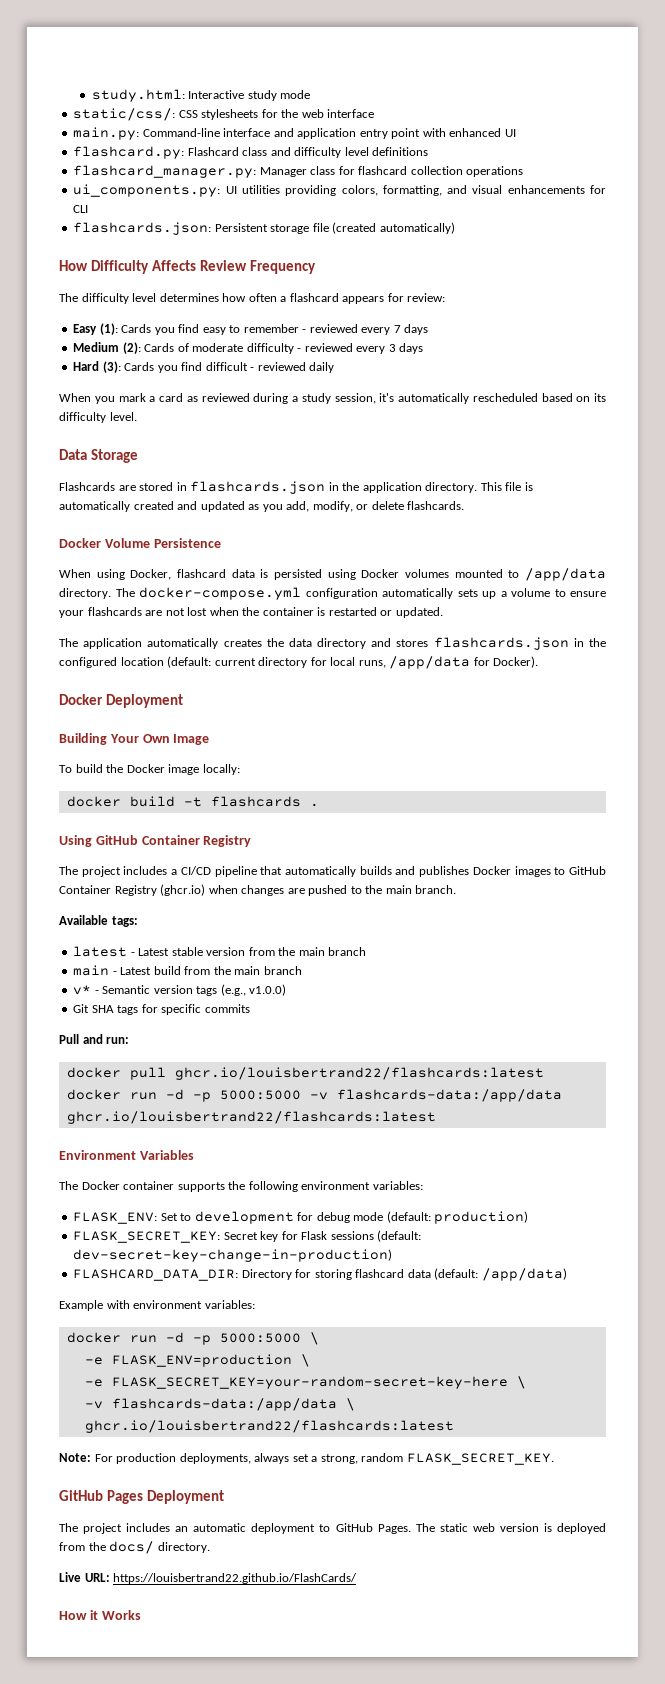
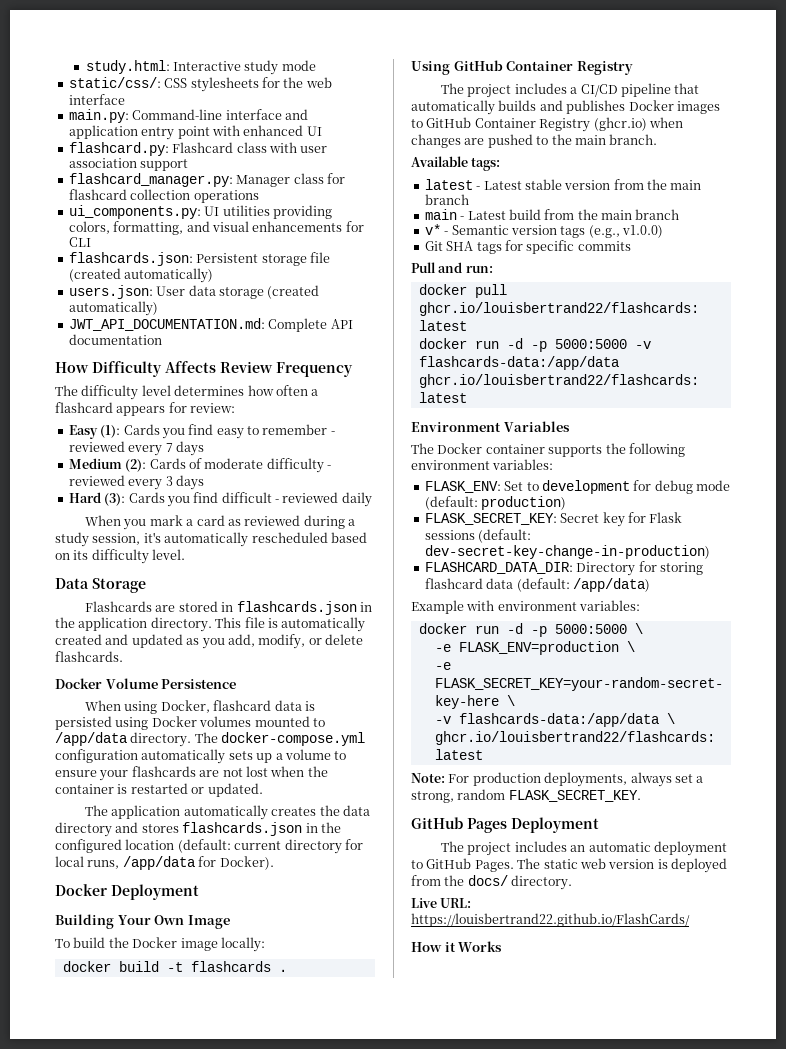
[270,147,429,158] and difficulty level definitions -> [268,142,328,153] [68,158,189,171] with user association support
(455, 228) none -> [68,285,320,299] [68,301,158,316] [68,318,353,332] [68,334,162,345] // users.json: User data storage (created automatically) // JWT_API_DOCUMENTATION.md: Complete API documentation

